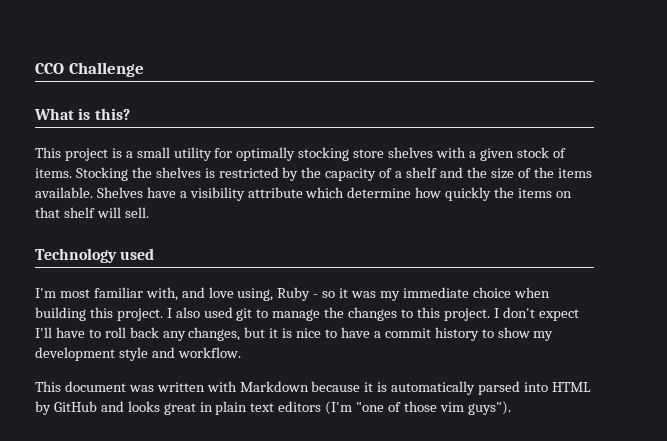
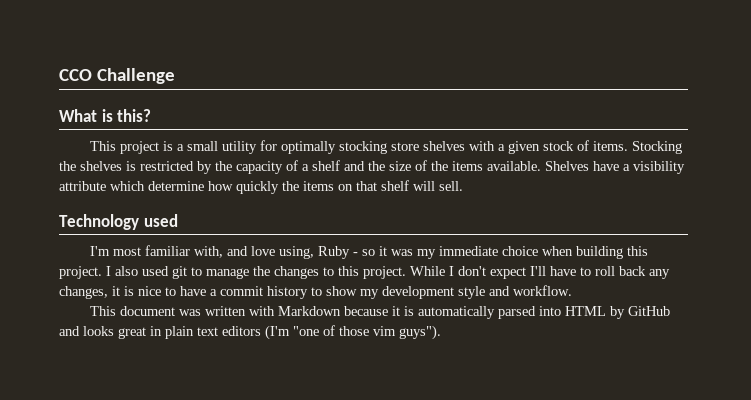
(490, 314) none -> [410,266,445,276] While
[244,327,266,338] but -> (108, 292) none

